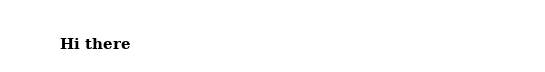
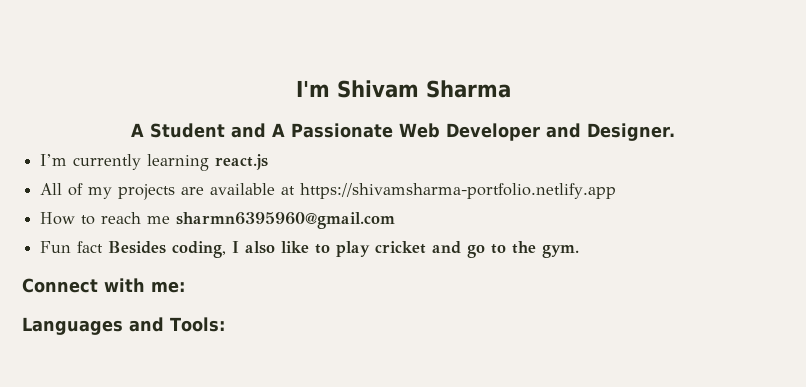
[60,38,131,49] Hi there -> [295,80,511,98] [130,123,676,141] [40,154,269,171] [40,183,617,200] [40,212,396,229] [40,241,580,258] [22,278,185,293] [22,317,225,335] I'm Shivam Sharma // A Student and A Passionate Web Developer and Designer. // I’m currently learning react.js // All of my projects are available at https://shivamsharma-portfolio.netlify.app // How to reach me sharmn6395960@gmail.com // Fun fact Besides coding, I also like to play cricket and go to the gym. // Connect with me: // Languages and Tools:

